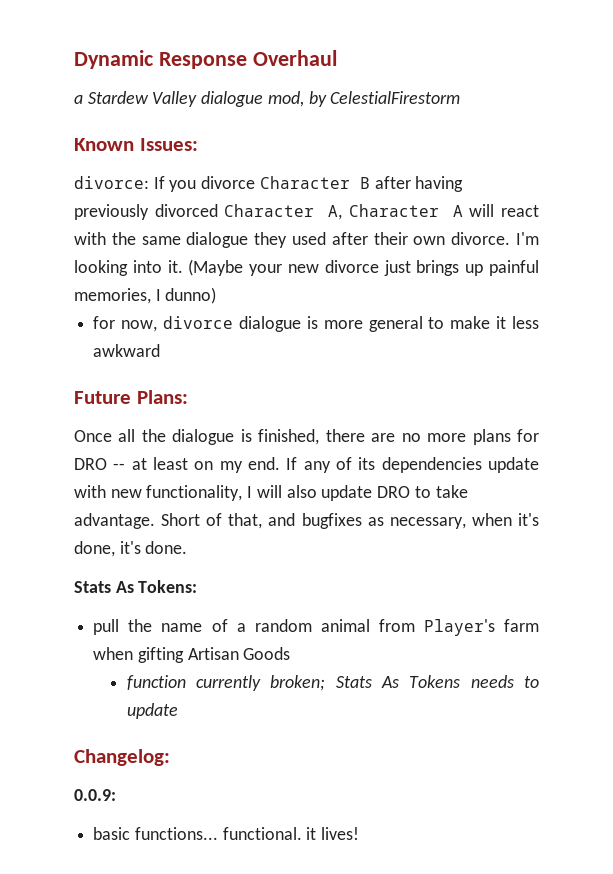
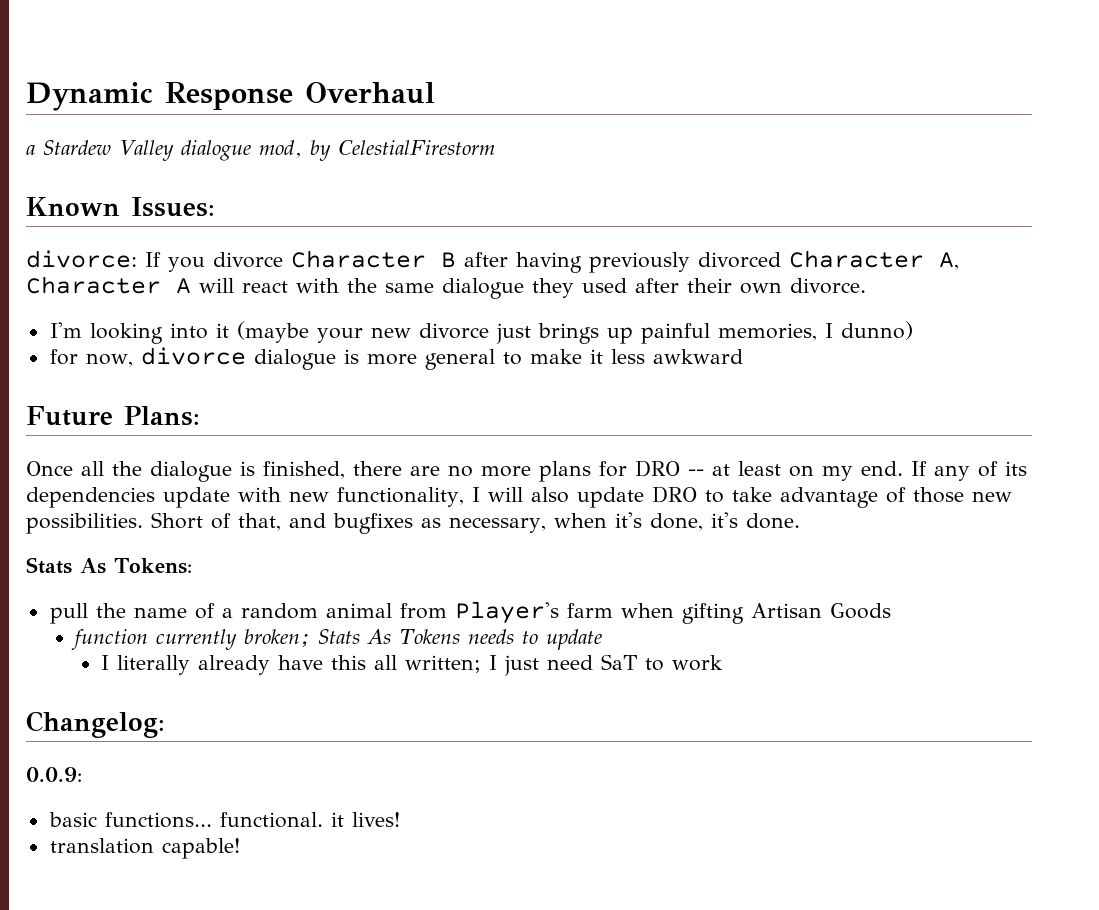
(511, 238) none -> (866, 286) //
[167,259,244,276] it. (Maybe -> [215,321,309,343] it (maybe
[74,513,155,529] advantage. -> [779,487,1012,508] [26,513,143,534] advantage of those new possibilities.
(178, 711) none -> [101,654,724,676] // I literally already have this all written; I just need SaT to work
(360, 833) none -> [49,838,240,859] // translation capable!

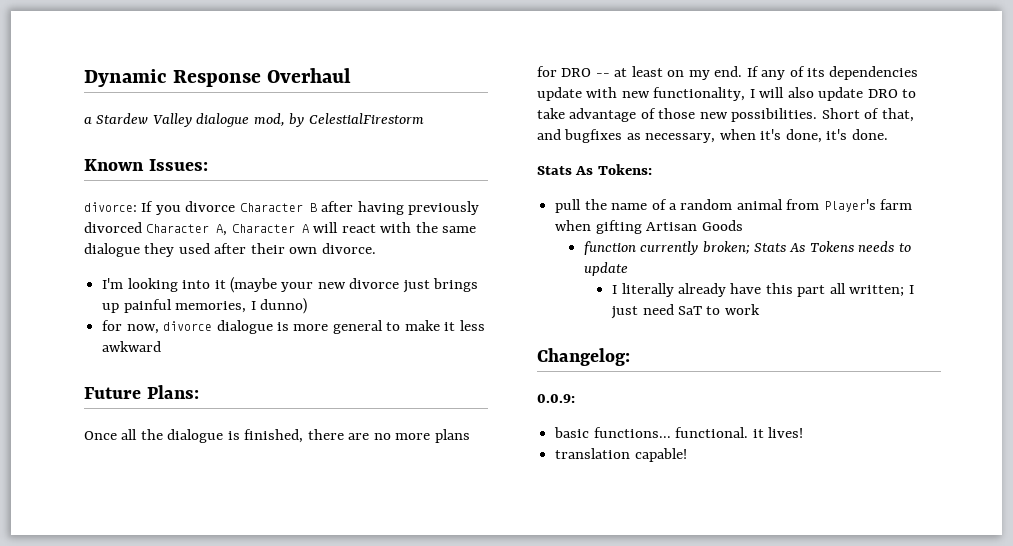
(367, 662) none -> [797,285,826,297] part

